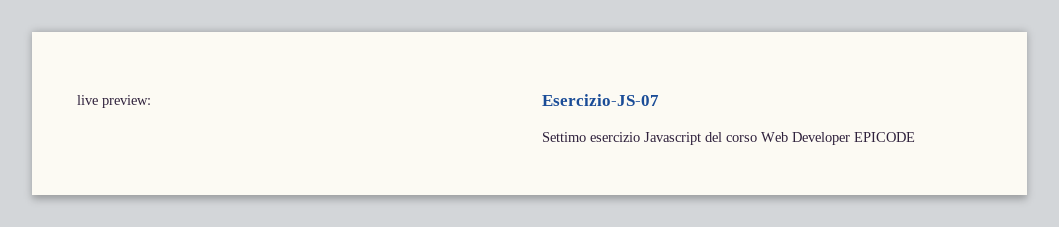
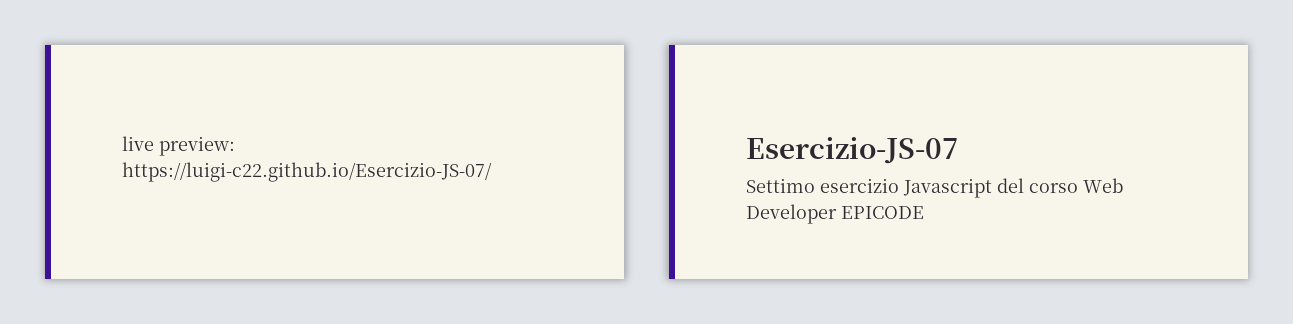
(151, 101) none -> [122,162,492,182] https://luigi-c22.github.io/Esercizio-JS-07/

